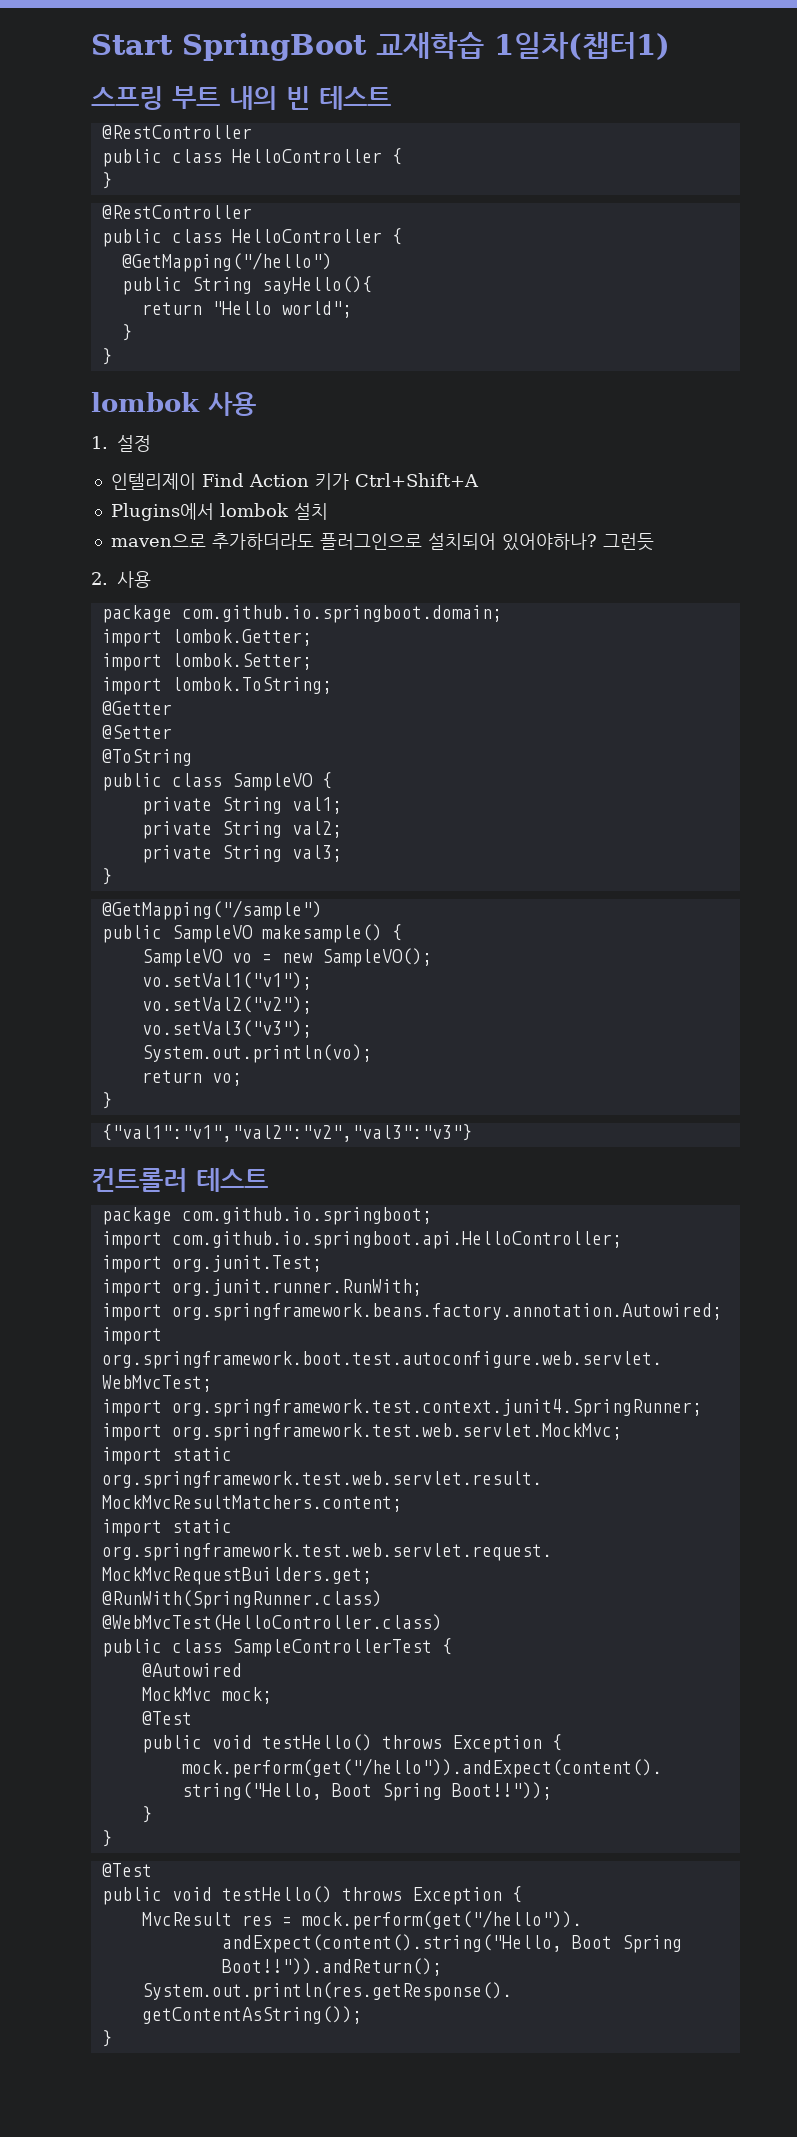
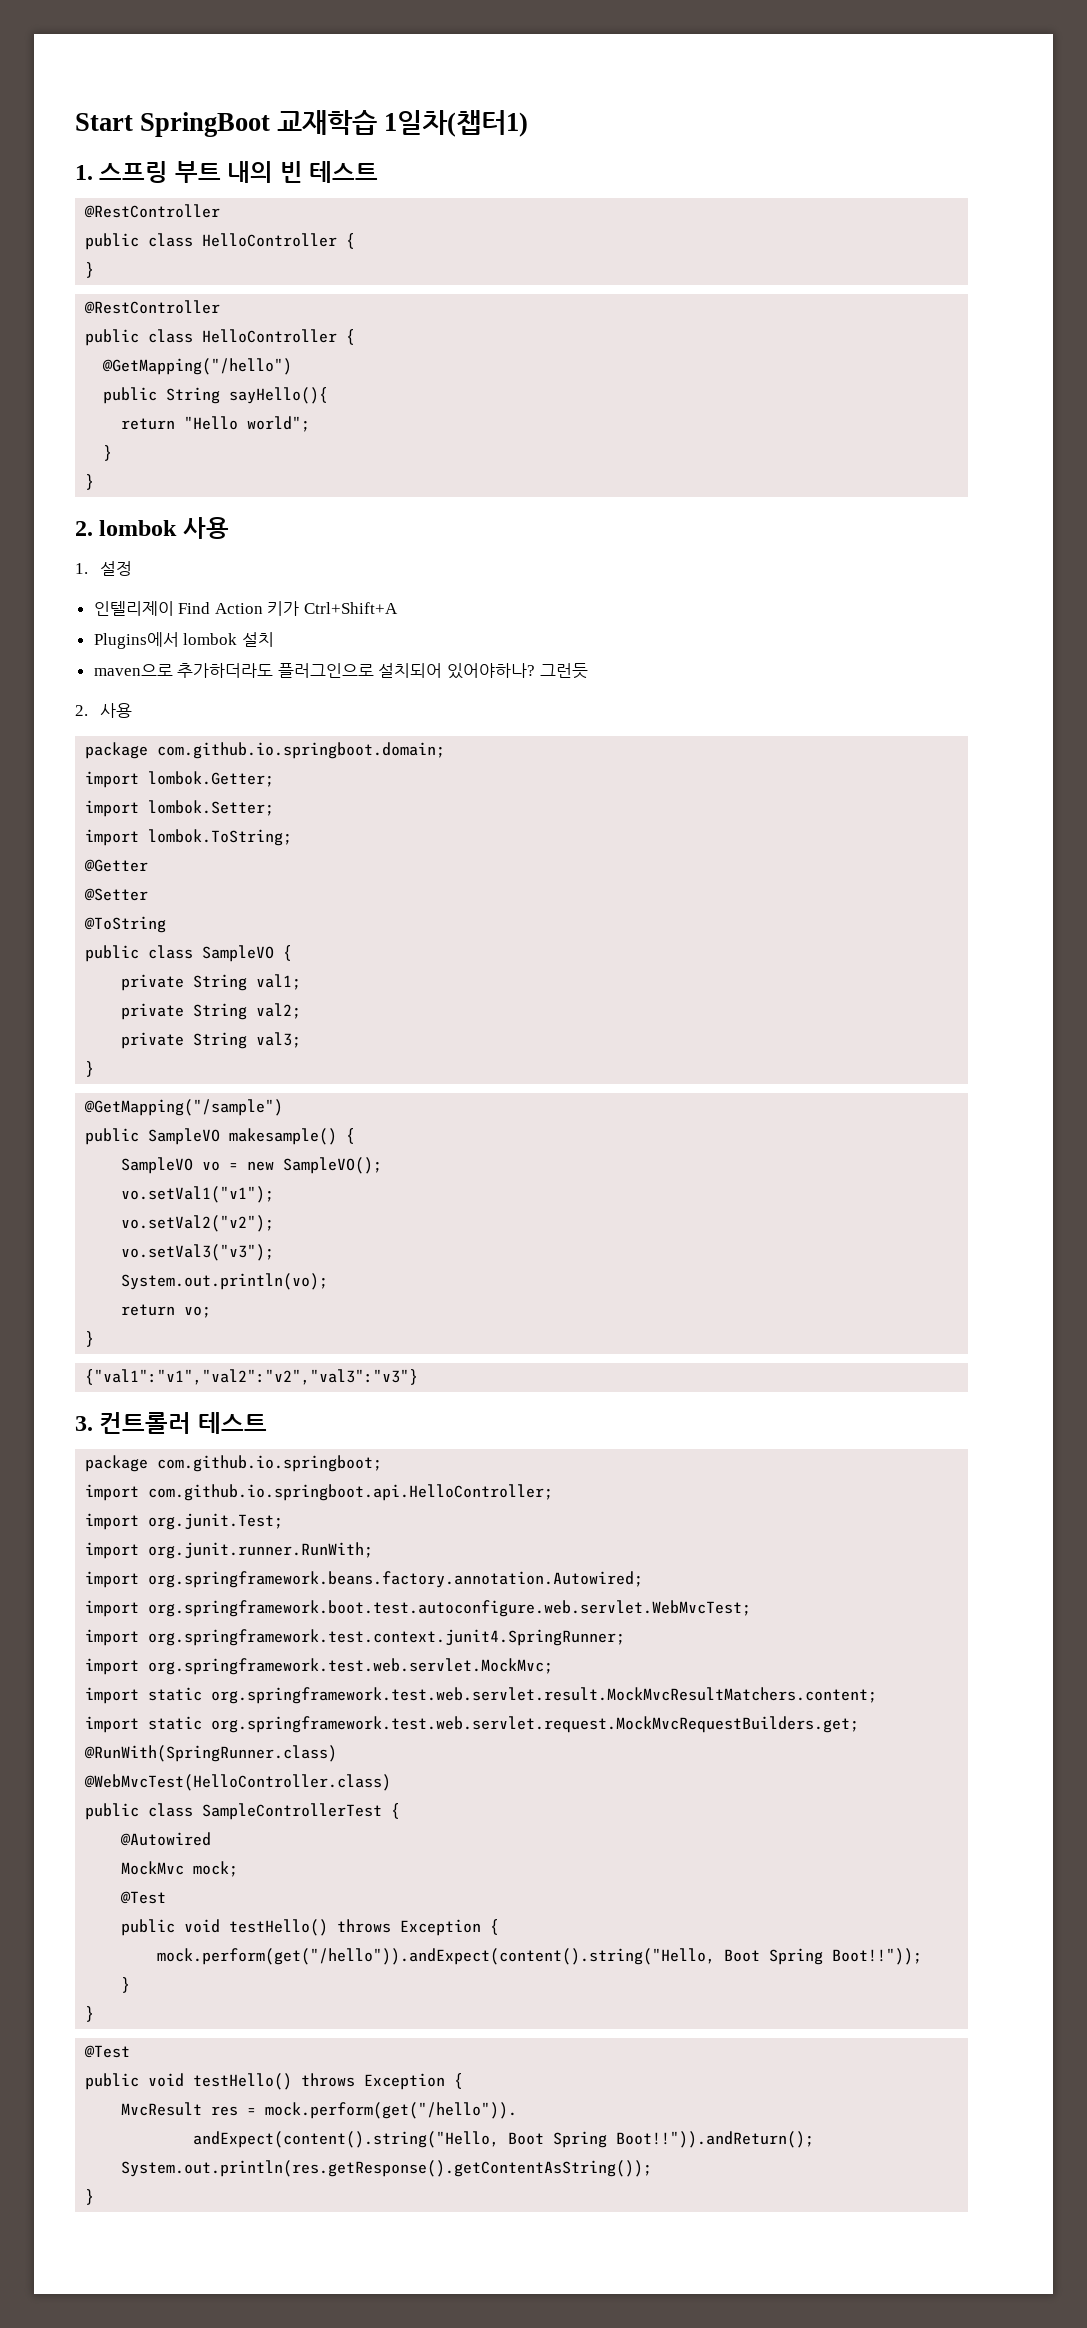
(670, 46) none -> [75,165,93,180] 1.
(112, 356) none -> [75,521,93,536] 2.
(472, 1133) none -> [75,1416,93,1431] 3.

